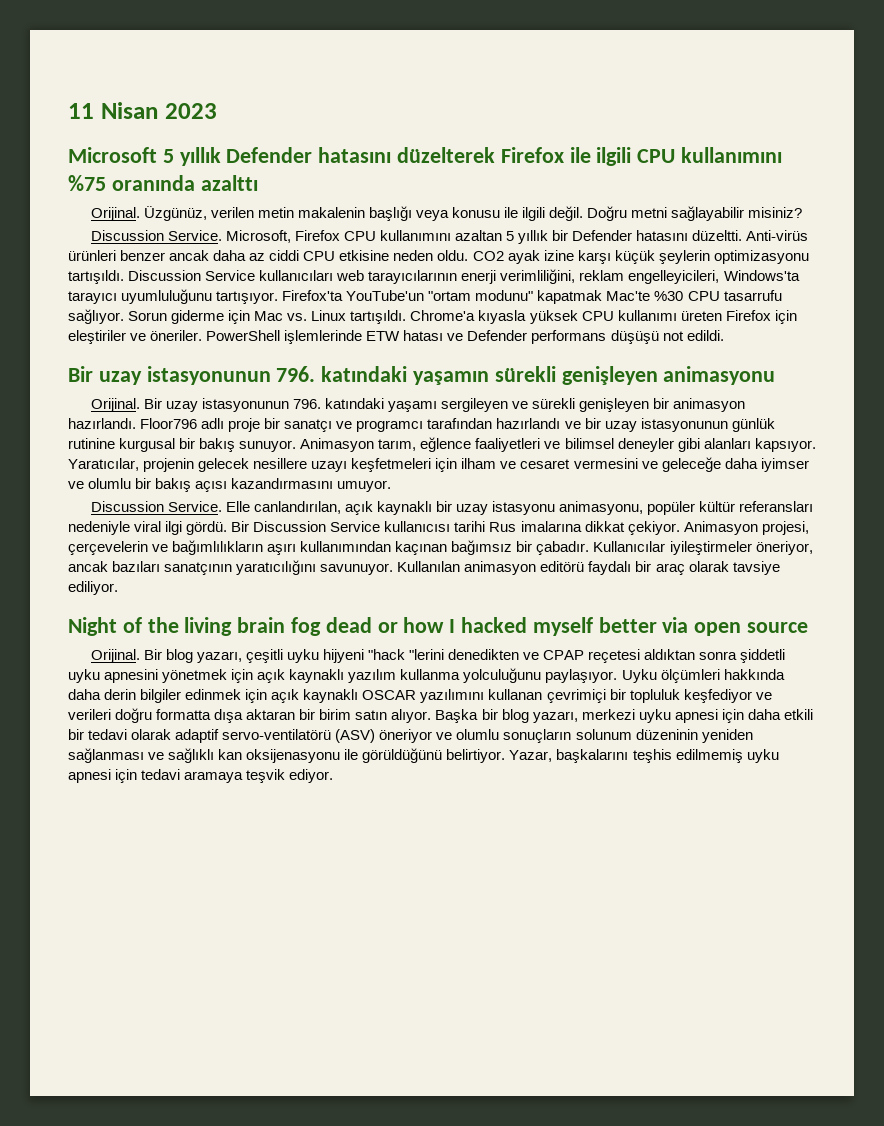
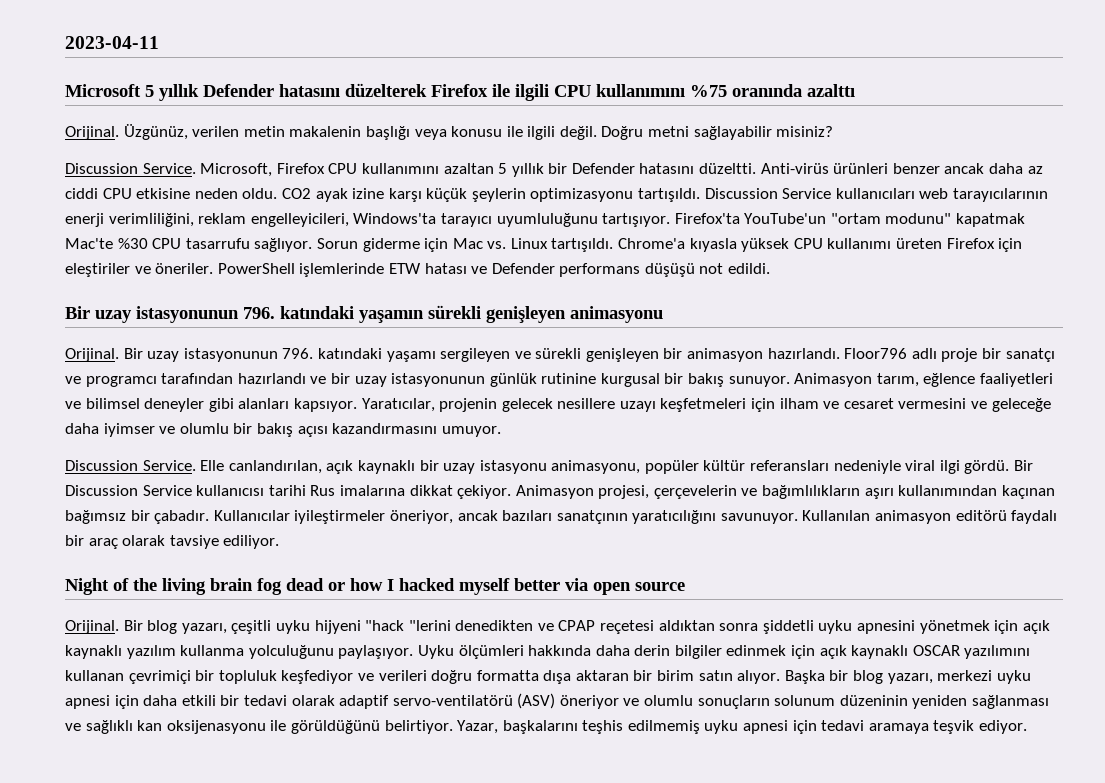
[68,102,217,119] 11 Nisan 2023 -> [65,36,159,49] 2023-04-11

